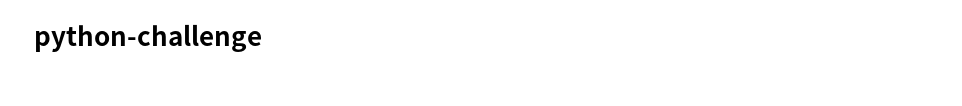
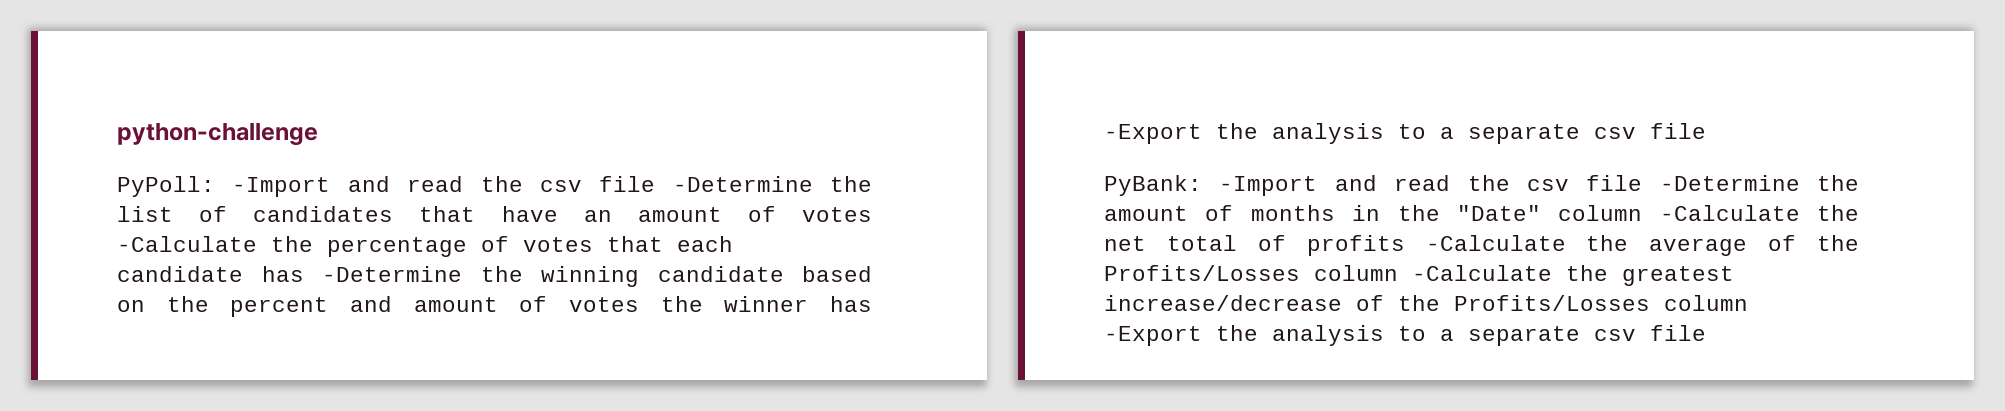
(262, 38) none -> [117,176,872,197] [117,206,872,222] [117,236,733,257] [117,266,872,287] [117,296,872,317] [1104,123,1706,144] [1104,175,1859,196] [1104,205,1859,221] [1104,235,1859,256] [1104,265,1734,286] [1104,295,1748,311] [1104,325,1706,346] // PyPoll: -Import and read the csv file -Determine the list of candidates that have an amount of votes -Calculate the percentage of votes that each candidate has -Determine the winning candidate based on the percent and amount of votes the winner has -Export the analysis to a separate csv file // PyBank: -Import and read the csv file -Determine the amount of months in the "Date" column -Calculate the net total of profits -Calculate the average of the Profits/Losses column -Calculate the greatest increase/decrease of the Profits/Losses column -Export the analysis to a separate csv file

